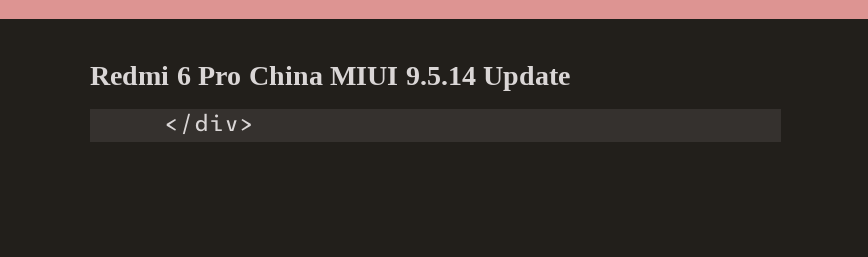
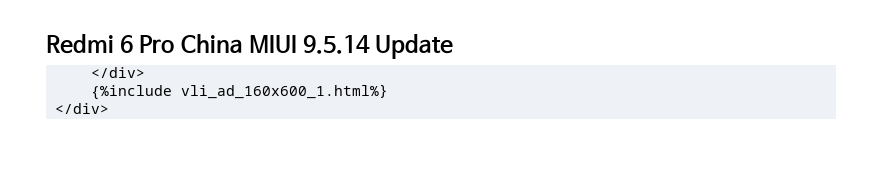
(254, 124) none -> [90,84,388,100] [54,103,109,114] // {%include vli_ad_160x600_1.html%} // </div>

